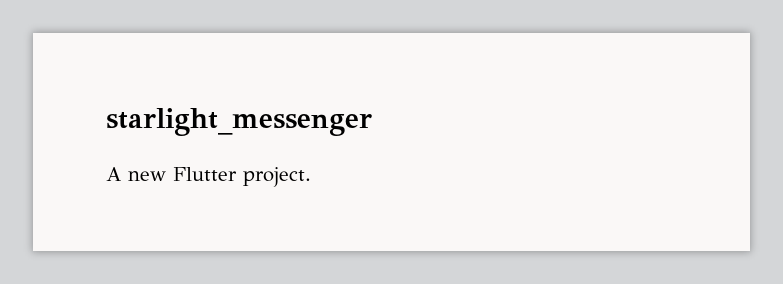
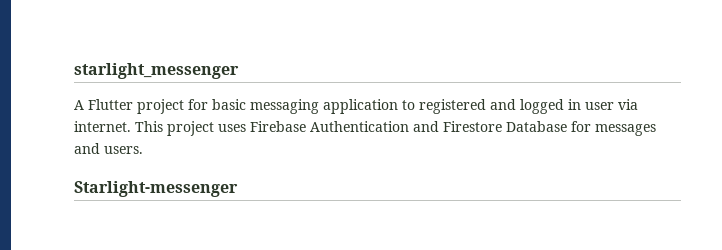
[128,167,311,187] new Flutter project. -> [88,99,638,114] [74,121,656,136] [74,143,143,154] [74,181,238,197] Flutter project for basic messaging application to registered and logged in user via internet. This project uses Firebase Authentication and Firestore Database for messages and users. // Starlight-messenger

